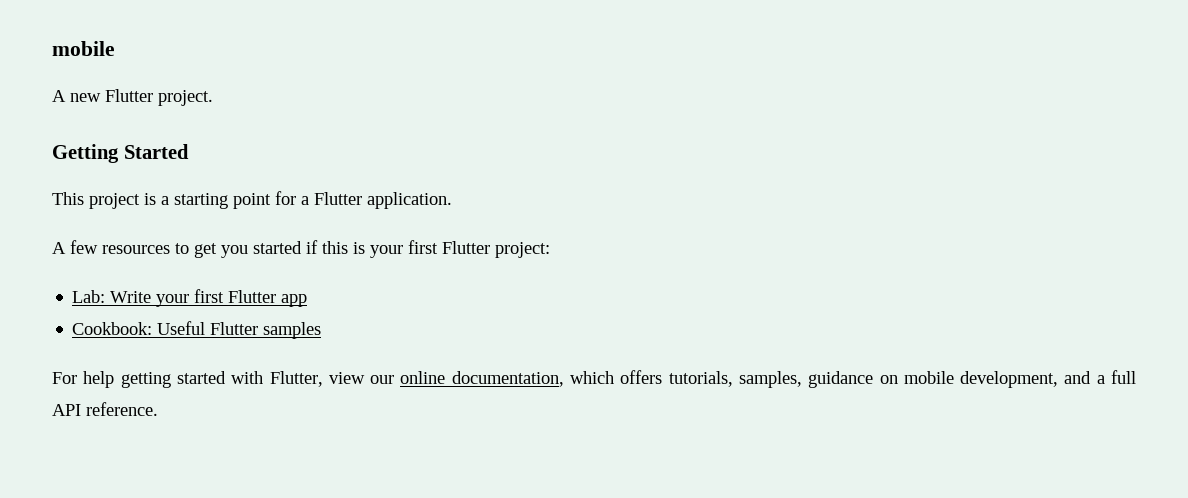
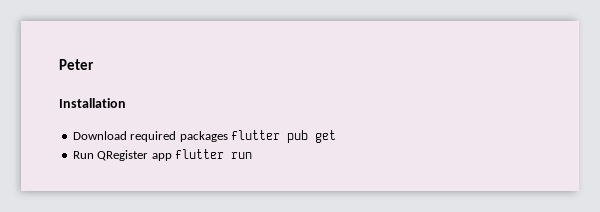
[52,41,115,56] [52,89,213,106] [52,144,189,163] [52,191,452,209] [52,240,550,258] [72,289,308,307] [72,321,322,339] [52,370,1136,388] [52,402,158,416] mobile // A new Flutter project. // Getting Started // This project is a starting point for a Flutter application. // A few resources to get you started if this is your first Flutter project: // Lab: Write your first Flutter app // Cookbook: Useful Flutter samples // For help getting started with Flutter, view our online documentation, which offers tutorials, samples, guidance on mobile development, and a full API reference. -> [59,59,94,70] [59,98,126,108] [72,130,336,143] [72,149,252,161] Peter // Installation // Download required packages flutter pub get // Run QRegister app flutter run

